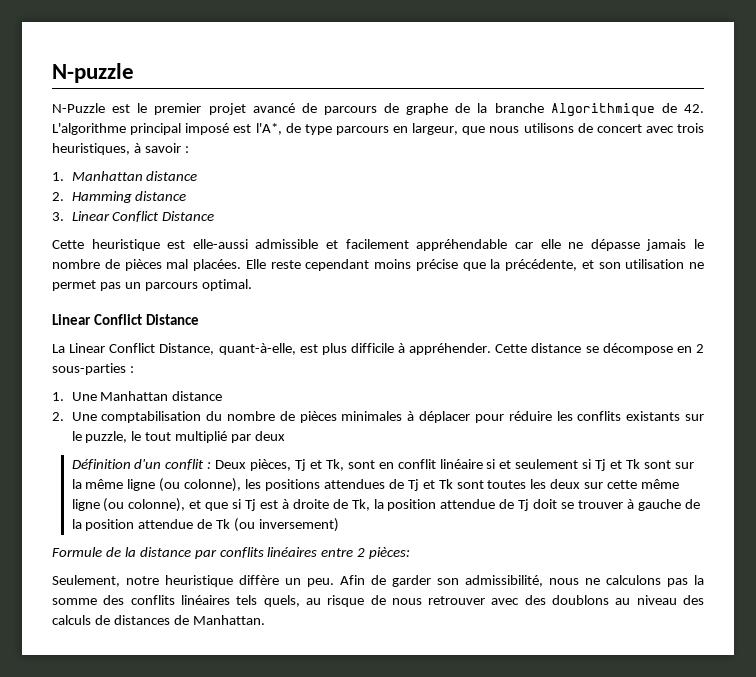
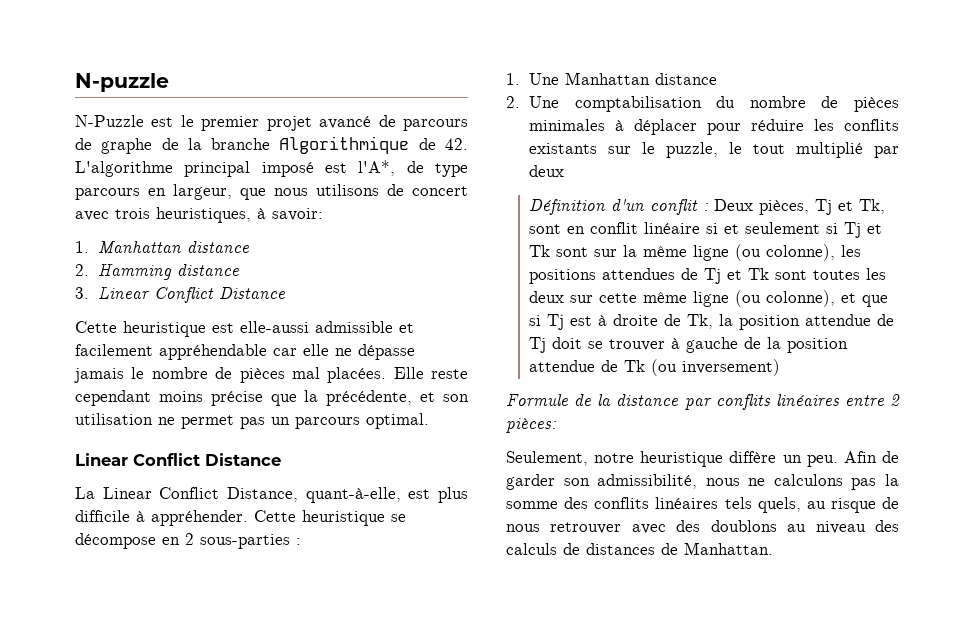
[144,143,189,153] savoir : -> [272,208,323,221] savoir:
[531,343,582,353] distance -> [302,510,385,526] heuristique

